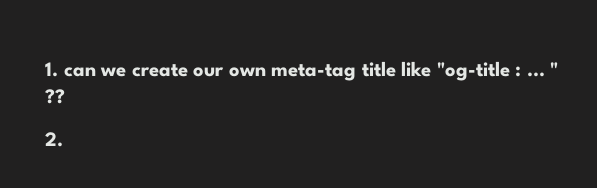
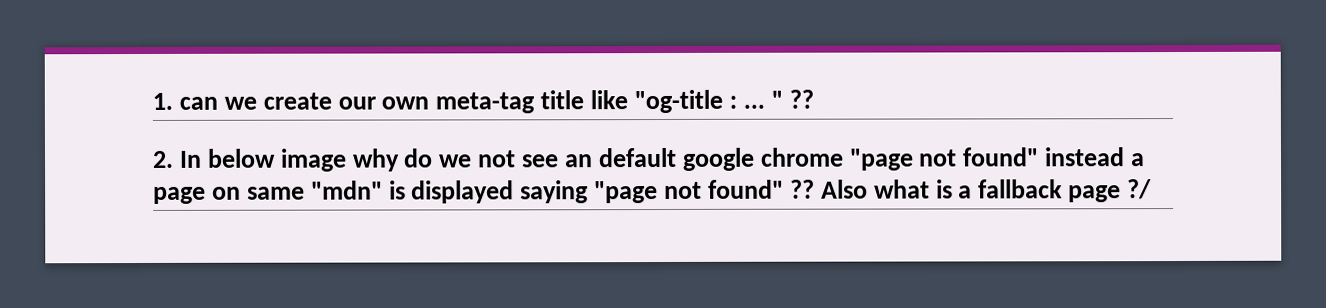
(63, 139) none -> [178,147,1146,172] [153,179,1153,204] In below image why do we not see an default google chrome "page not found" instead a page on same "mdn" is displayed saying "page not found" ?? Also what is a fallback page ?/

